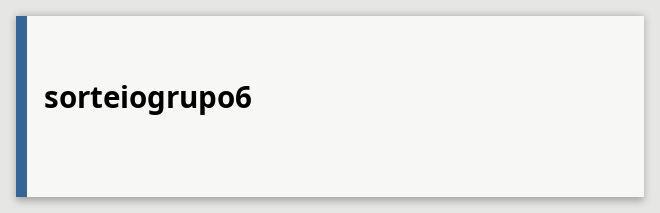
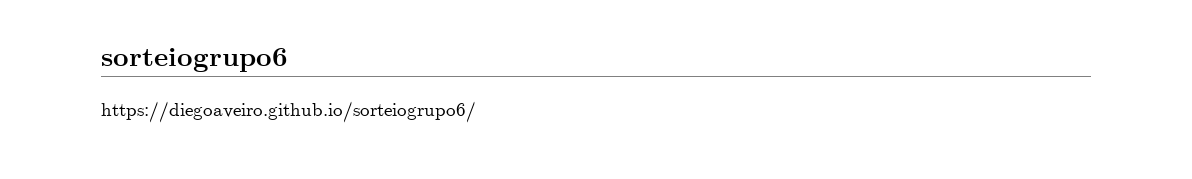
(252, 100) none -> [101,101,476,123] // https://diegoaveiro.github.io/sorteiogrupo6/

